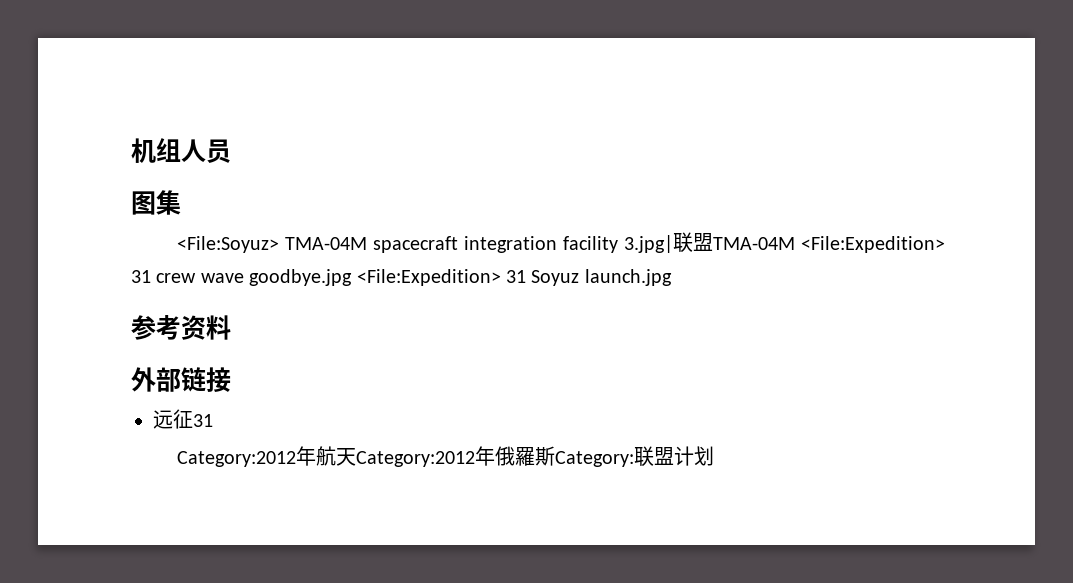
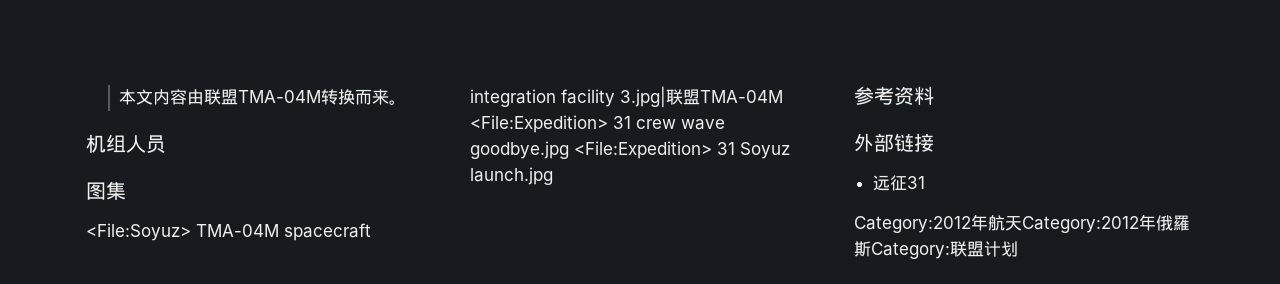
(131, 150) none -> [119,89,407,105] 本文内容由联盟TMA-04M转换而来。 //

